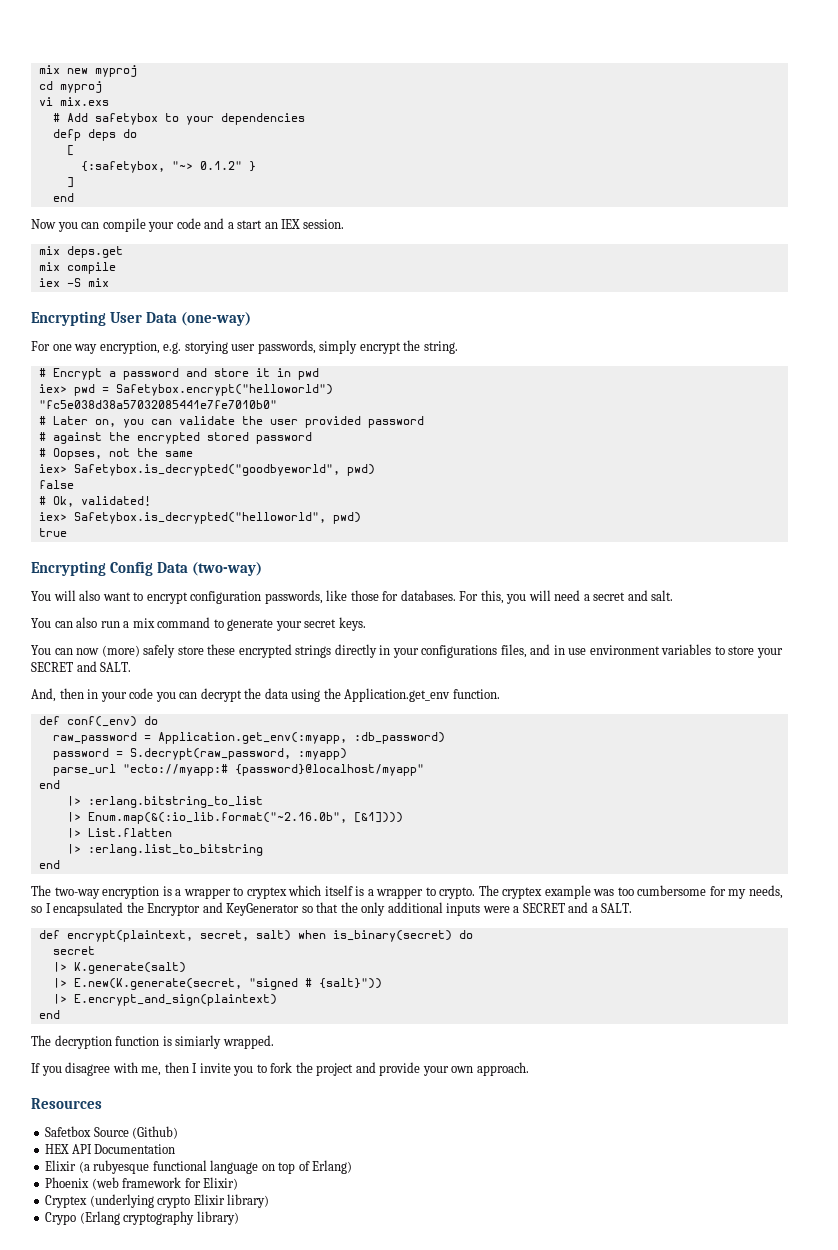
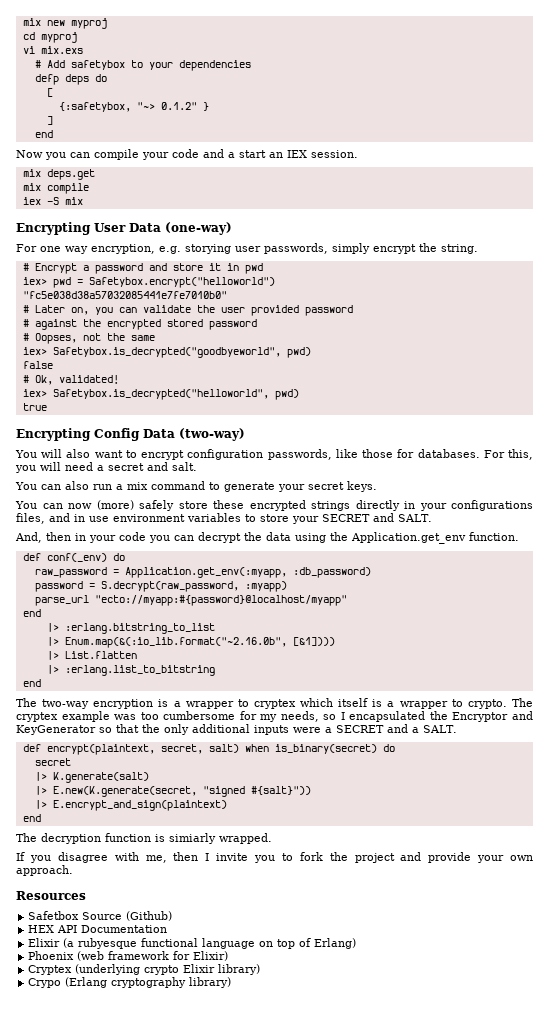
[122,764,424,776] "ecto://myapp:# {password}@localhost/myapp" -> [94,595,347,606] "ecto://myapp:#{password}@localhost/myapp"
[304,978,382,989] # {salt}")) -> [250,786,311,795] #{salt}"))

